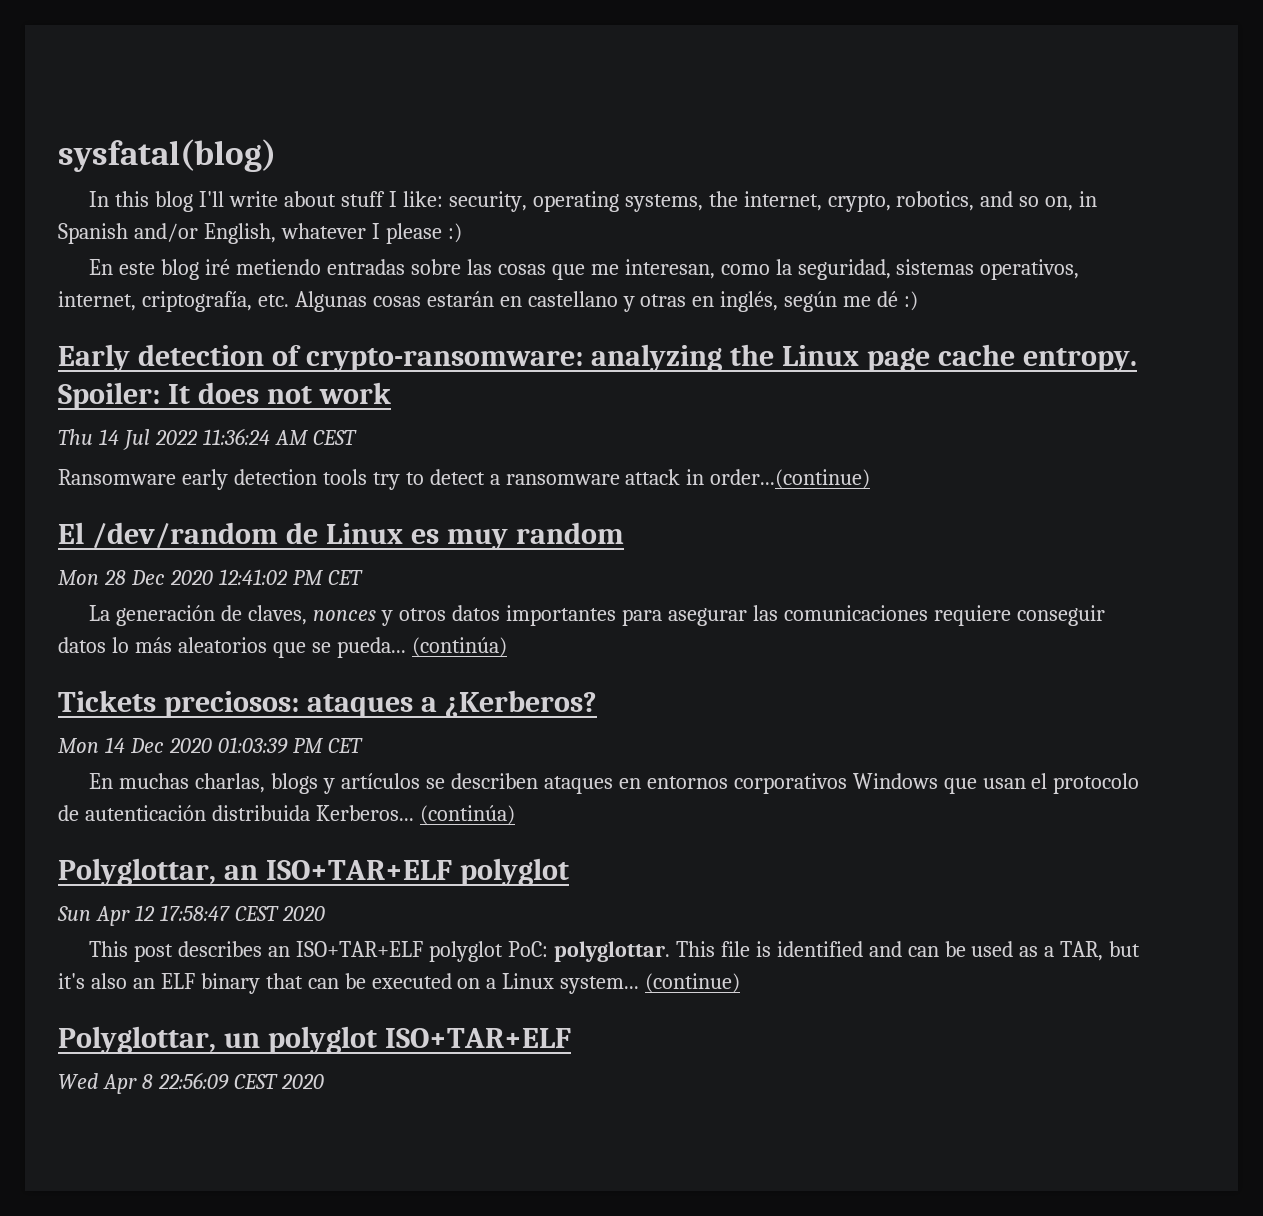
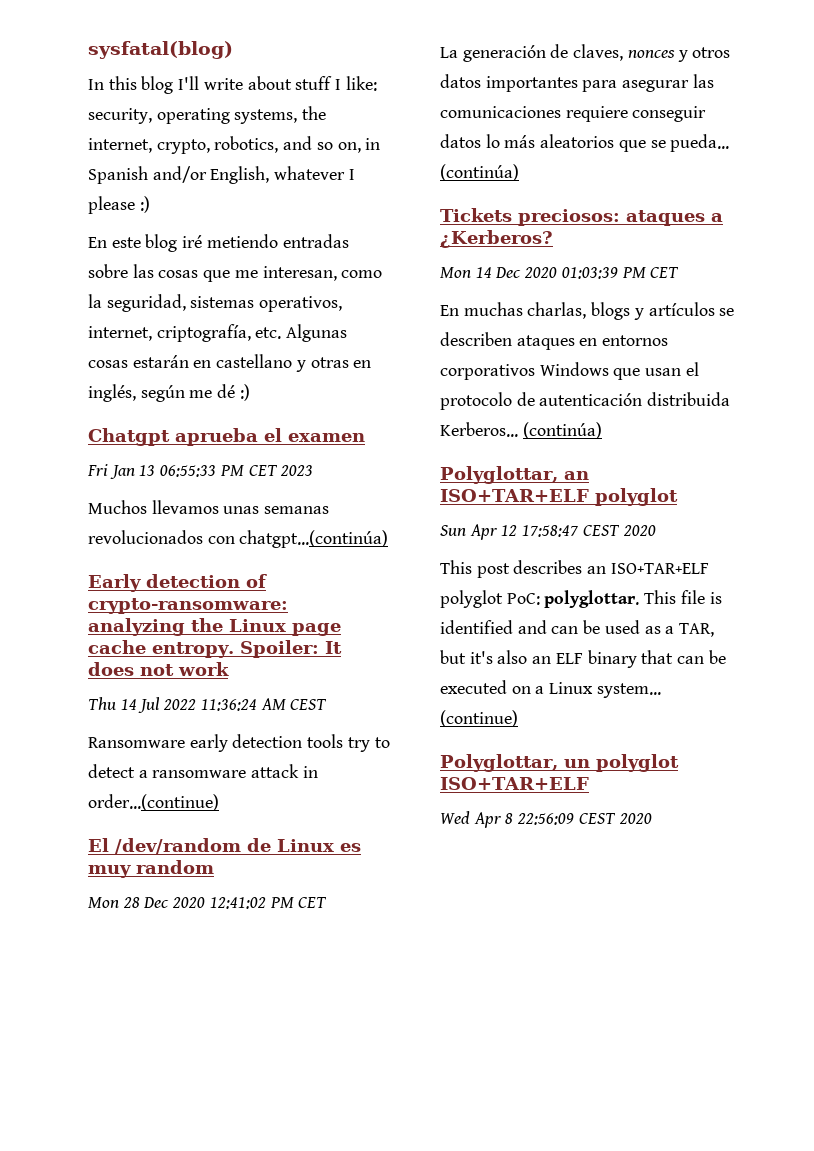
(919, 301) none -> [88,428,365,446] [87,464,314,479] [88,500,330,514] [88,530,389,548] // Chatgpt aprueba el examen // Fri Jan 13 06:55:33 PM CET 2023 // Muchos llevamos unas semanas revolucionados con chatgpt...(continúa)

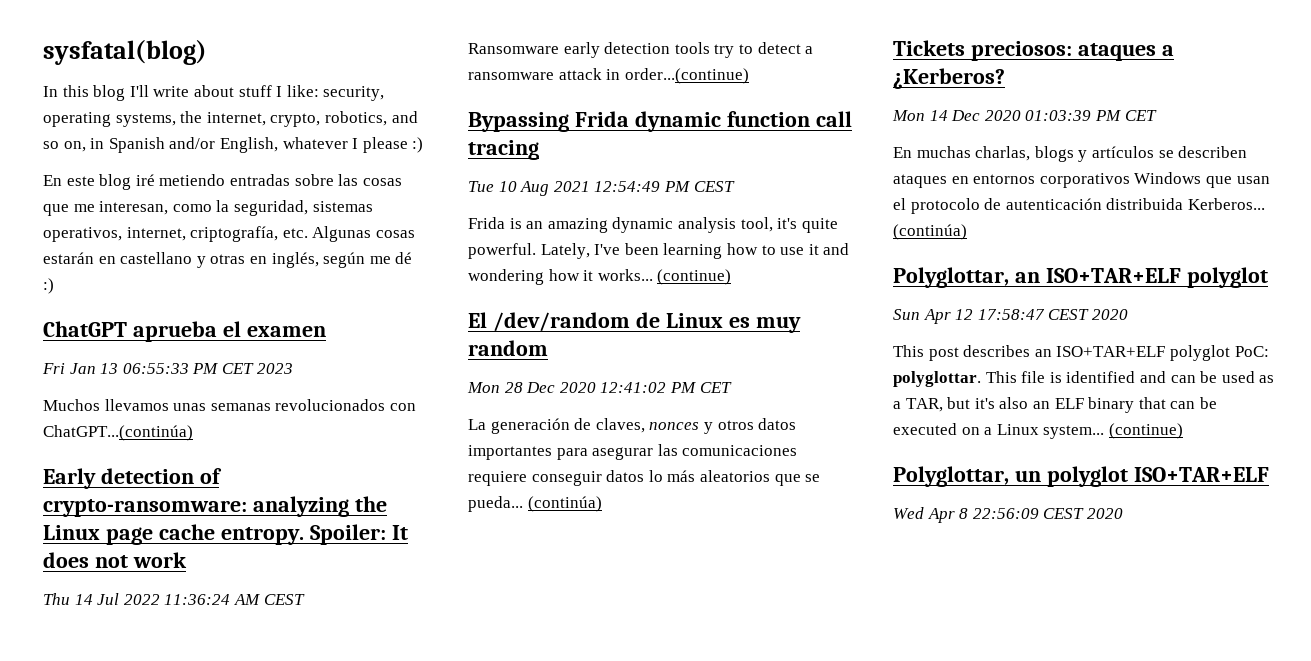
[88,428,170,446] Chatgpt -> [43,321,127,337] ChatGPT
[239,530,389,548] chatgpt...(continúa) -> [43,425,193,441] ChatGPT...(continúa)
(219, 802) none -> [468,111,852,132] [468,140,539,160] [468,181,735,196] [468,217,838,233] [468,243,850,259] [468,269,732,285] // Bypassing Frida dynamic function call tracing // Tue 10 Aug 2021 12:54:49 PM CEST // Frida is an amazing dynamic analysis tool, it's quite powerful. Lately, I've been learning how to use it and wondering how it works... (continue)

